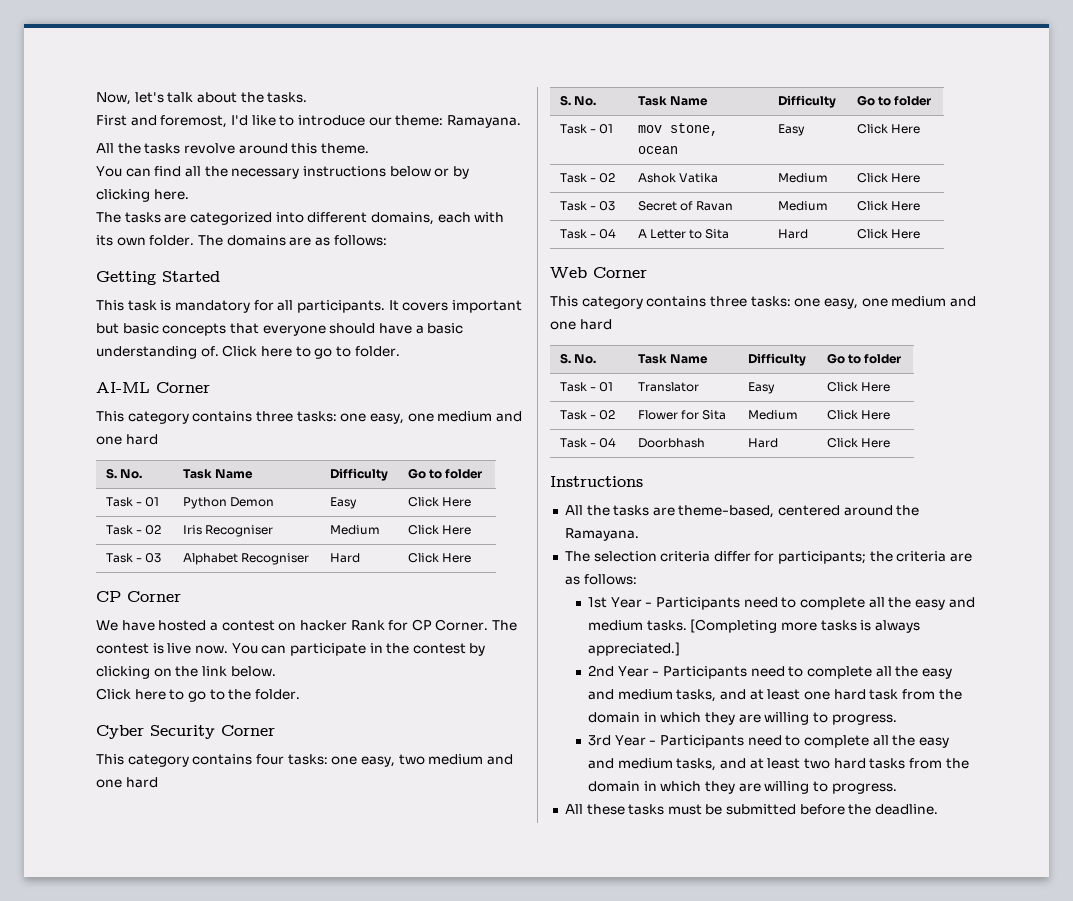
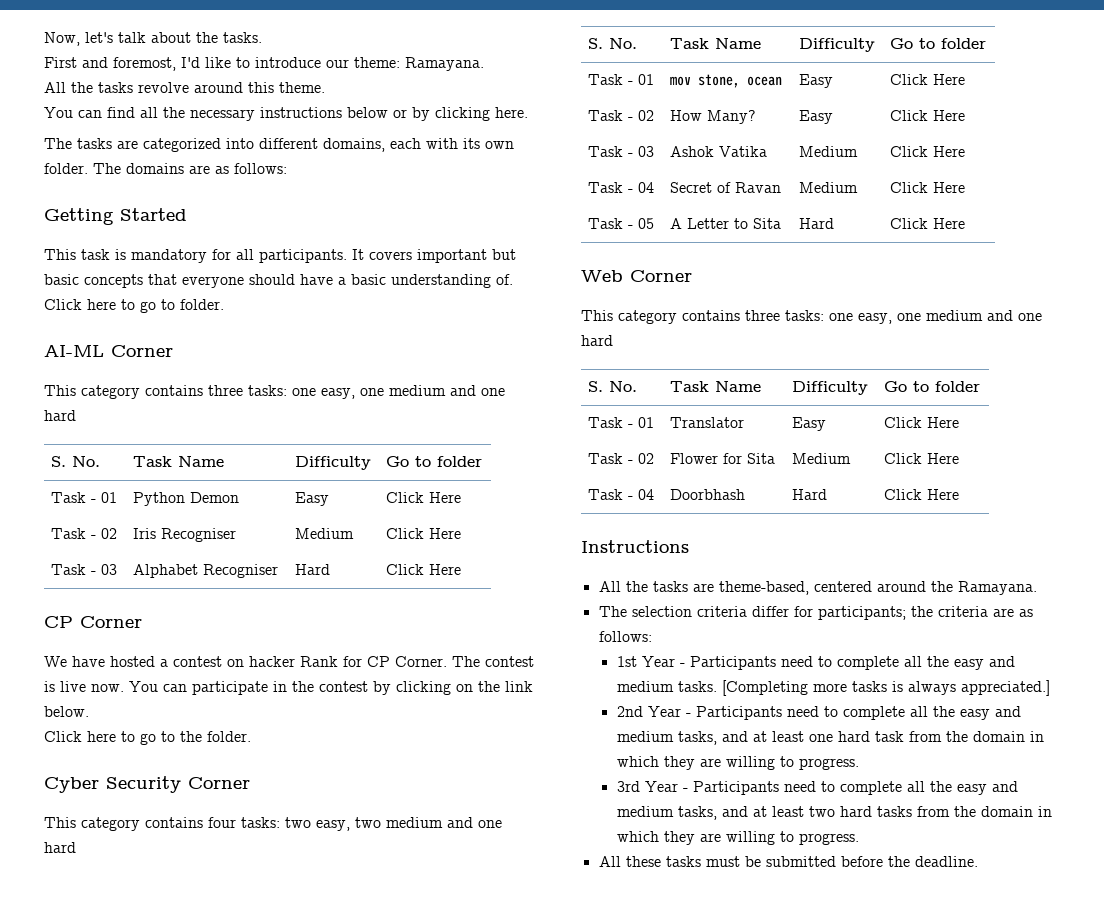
[331,756,358,765] one -> [285,817,311,828] two
(616, 178) none -> [670,110,757,124] [799,110,834,124] [890,110,966,121] [588,146,655,157] | How Many? | Easy | Click Here // Task - 03
[599,201,616,211] 03 -> [638,182,655,193] 04
[599,229,617,239] 04 -> [638,218,655,229] 05

